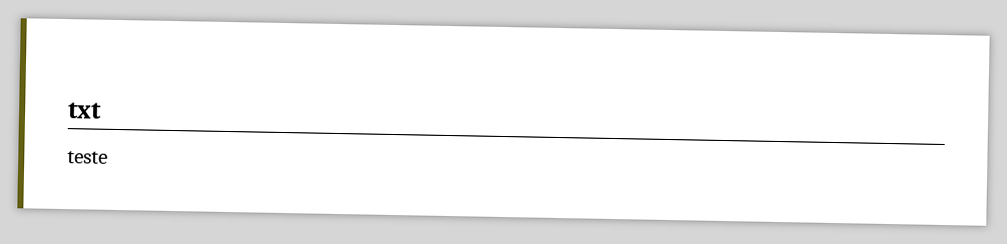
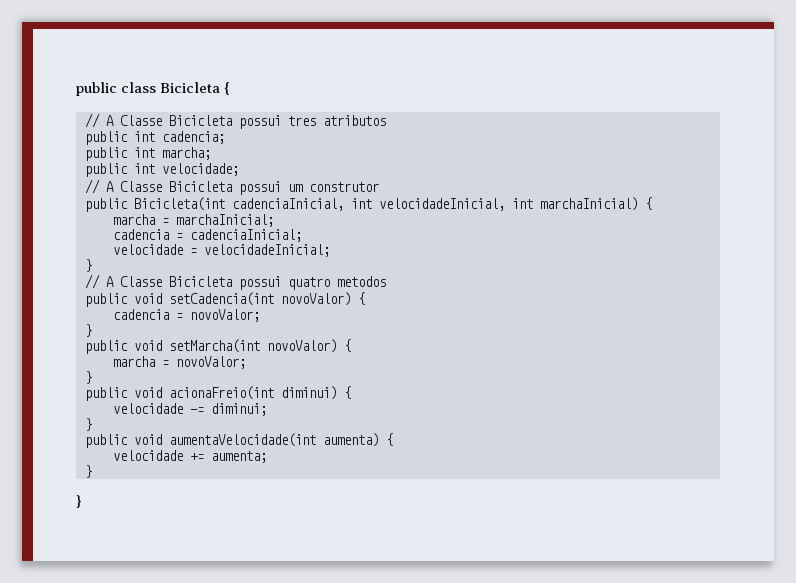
[67,102,102,119] [67,151,108,164] txt // teste -> [76,82,231,96] [85,113,386,129] [85,131,225,145] [85,147,211,161] [85,163,239,177] [85,179,379,195] [85,197,652,212] [113,214,274,227] [113,229,302,242] [113,244,330,257] [85,259,92,272] [85,274,386,290] [85,292,365,307] [113,309,260,322] [85,324,92,337] [85,339,351,354] [113,356,246,369] [85,371,92,384] [85,386,351,401] [113,403,267,416] [85,418,92,431] [85,433,393,448] [113,450,267,463] [85,465,92,478] [76,495,82,508] public class Bicicleta { // // A Classe Bicicleta possui tres atributos // public int cadencia; // public int marcha; // public int velocidade; // // A Classe Bicicleta possui um construtor // public Bicicleta(int cadenciaInicial, int velocidadeInicial, int marchaInicial) { // marcha = marchaInicial; // cadencia = cadenciaInicial; // velocidade = velocidadeInicial; // } // // A Classe Bicicleta possui quatro metodos // public void setCadencia(int novoValor) { // cadencia = novoValor; // } // public void setMarcha(int novoValor) { // marcha = novoValor; // } // public void acionaFreio(int diminui) { // velocidade -= diminui; // } // public void aumentaVelocidade(int aumenta) { // velocidade += aumenta; // } // }

